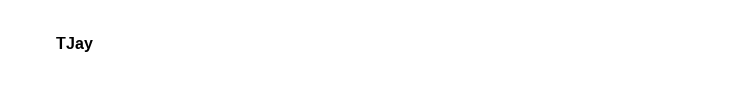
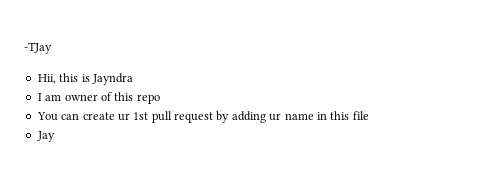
[56,37,93,52] TJay -> [24,42,52,54] [37,73,133,85] [37,92,160,104] [36,111,369,123] [36,131,55,142] -TJay // Hii, this is Jayndra // I am owner of this repo // You can create ur 1st pull request by adding ur name in this file // Jay

